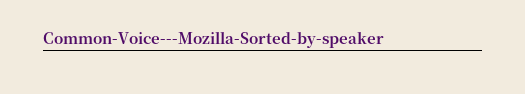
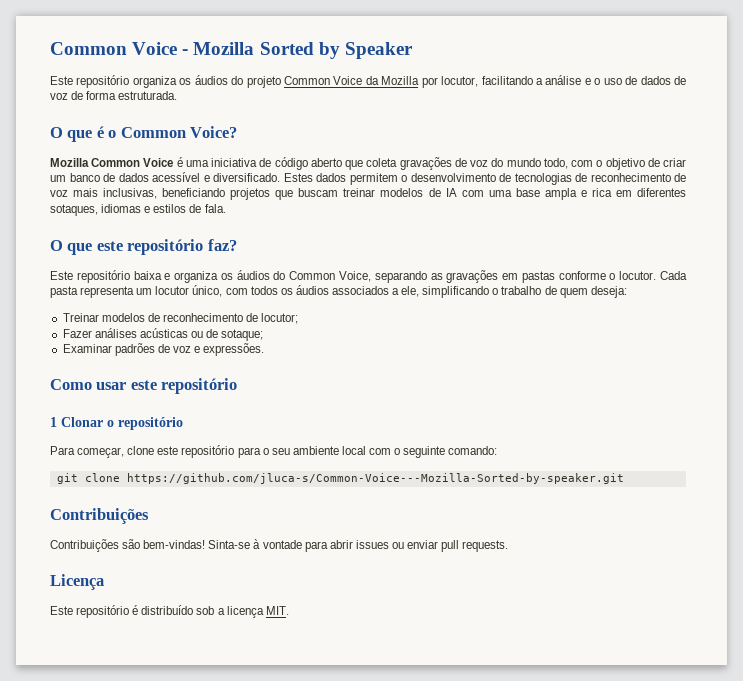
[43,31,384,48] Common-Voice---Mozilla-Sorted-by-speaker -> [50,42,413,59] [50,75,687,88] [50,91,178,100] [50,126,238,142] [50,157,686,170] [50,172,686,185] [50,188,686,200] [50,204,226,216] [50,239,237,255] [50,270,687,283] [50,285,627,298] [62,313,299,324] [62,328,264,341] [62,343,265,356] [50,378,238,394] [50,417,183,430] [50,445,498,458] [56,473,624,484] [50,508,149,524] [50,539,509,552] [50,574,104,590] [50,605,289,618] Common Voice - Mozilla Sorted by Speaker // Este repositório organiza os áudios do projeto Common Voice da Mozilla por locutor, facilitando a análise e o uso de dados de voz de forma estruturada. // O que é o Common Voice? // Mozilla Common Voice é uma iniciativa de código aberto que coleta gravações de voz do mundo todo, com o objetivo de criar um banco de dados acessível e diversificado. Estes dados permitem o desenvolvimento de tecnologias de reconhecimento de voz mais inclusivas, beneficiando projetos que buscam treinar modelos de IA com uma base ampla e rica em diferentes sotaques, idiomas e estilos de fala. // O que este repositório faz? // Este repositório baixa e organiza os áudios do Common Voice, separando as gravações em pastas conforme o locutor. Cada pasta representa um locutor único, com todos os áudios associados a ele, simplificando o trabalho de quem deseja: // Treinar modelos de reconhecimento de locutor; // Fazer análises acústicas ou de sotaque; // Examinar padrões de voz e expressões. // Como usar este repositório // 1 Clonar o repositório // Para começar, clone este repositório para o seu ambiente local com o seguinte comando: // git clone https://github.com/jluca-s/Common-Voice---Mozilla-Sorted-by-speaker.git // Contribuições // Contribuições são bem-vindas! Sinta-se à vontade para abrir issues ou enviar pull requests. // Licença // Este repositório é distribuído sob a licença MIT.

